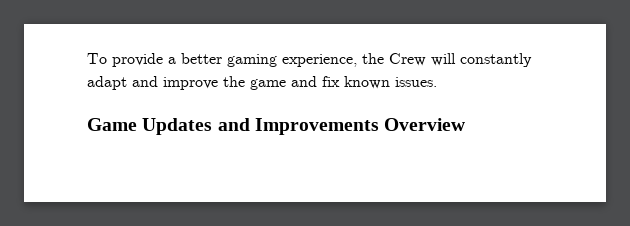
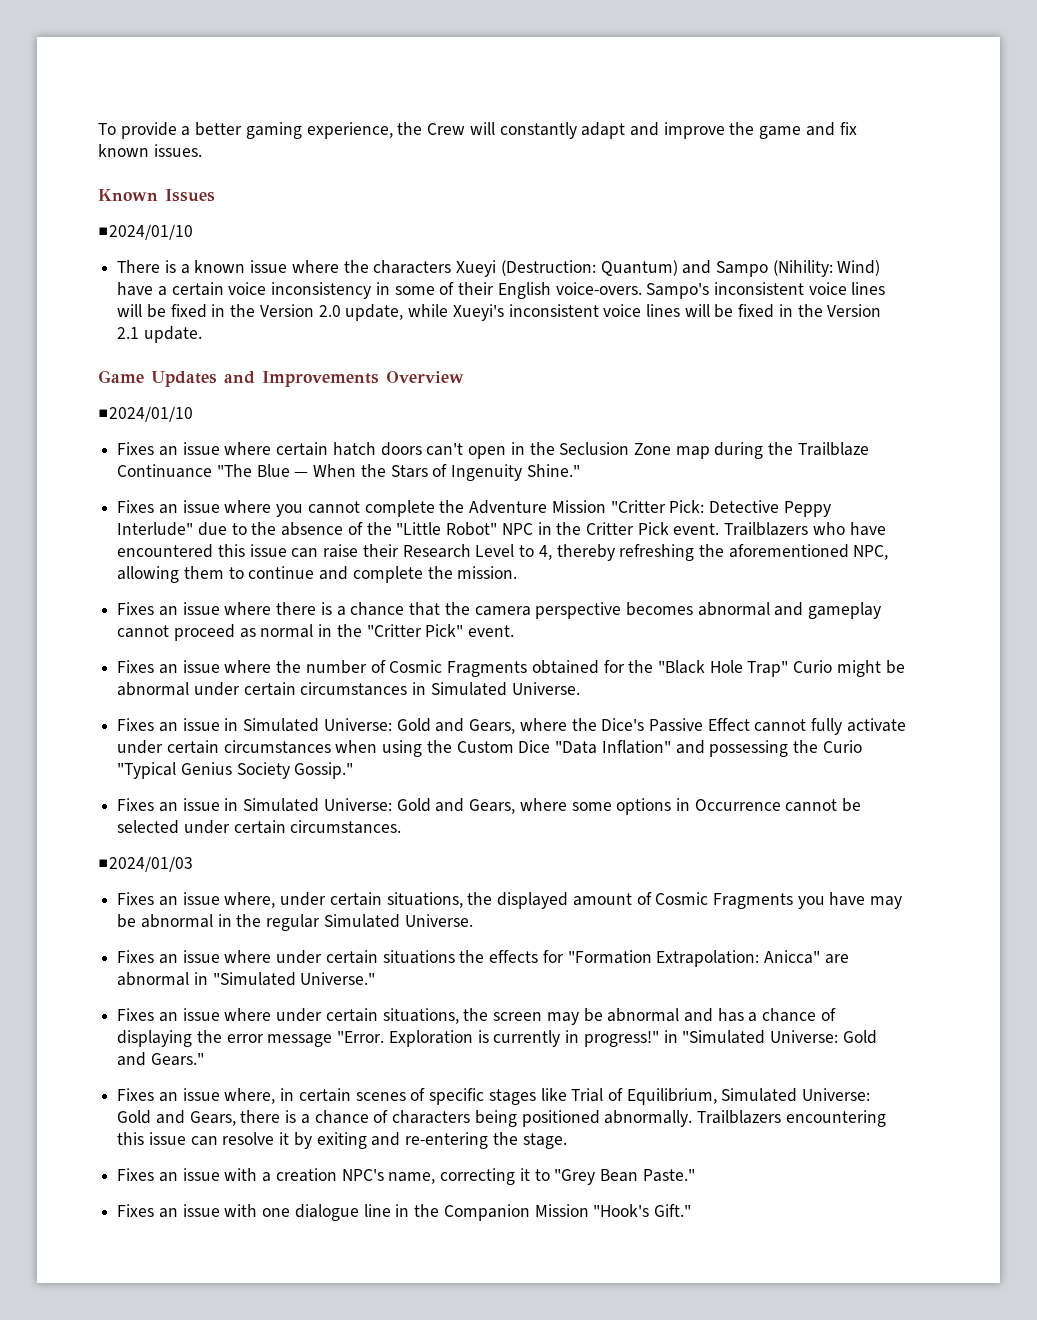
(437, 82) none -> [98,189,215,202] [98,224,193,240] [117,260,881,277] [117,282,886,299] [117,304,882,321] [117,326,202,343] // Known Issues // ■2024/01/10 // There is a known issue where the characters Xueyi (Destruction: Quantum) and Sampo (Nihility: Wind) have a certain voice inconsistency in some of their English voice-overs. Sampo's inconsistent voice lines will be fixed in the Version 2.0 update, while Xueyi's inconsistent voice lines will be fixed in the Version 2.1 update.
(466, 124) none -> [98,406,193,422] [117,442,869,459] [117,464,580,481] [117,500,831,517] [117,522,886,536] [117,544,889,561] [117,566,518,583] [117,602,882,619] [117,624,515,641] [117,660,905,677] [117,682,580,696] [117,718,906,735] [117,740,862,757] [117,762,354,779] [117,798,862,815] [117,820,402,834] [98,856,193,872] [117,892,903,909] [117,914,473,931] [117,950,849,967] [117,972,376,986] [117,1008,836,1025] [117,1030,877,1047] [117,1052,204,1066] [117,1088,871,1105] [117,1110,886,1127] [117,1132,567,1149] [117,1168,695,1185] [117,1204,691,1221] // ■2024/01/10 // Fixes an issue where certain hatch doors can't open in the Seclusion Zone map during the Trailblaze Continuance "The Blue — When the Stars of Ingenuity Shine." // Fixes an issue where you cannot complete the Adventure Mission "Critter Pick: Detective Peppy Interlude" due to the absence of the "Little Robot" NPC in the Critter Pick event. Trailblazers who have encountered this issue can raise their Research Level to 4, thereby refreshing the aforementioned NPC, allowing them to continue and complete the mission. // Fixes an issue where there is a chance that the camera perspective becomes abnormal and gameplay cannot proceed as normal in the "Critter Pick" event. // Fixes an issue where the number of Cosmic Fragments obtained for the "Black Hole Trap" Curio might be abnormal under certain circumstances in Simulated Universe. // Fixes an issue in Simulated Universe: Gold and Gears, where the Dice's Passive Effect cannot fully activate under certain circumstances when using the Custom Dice "Data Inflation" and possessing the Curio "Typical Genius Society Gossip." // Fixes an issue in Simulated Universe: Gold and Gears, where some options in Occurrence cannot be selected under certain circumstances. // ■2024/01/03 // Fixes an issue where, under certain situations, the displayed amount of Cosmic Fragments you have may be abnormal in the regular Simulated Universe. // Fixes an issue where under certain situations the effects for "Formation Extrapolation: Anicca" are abnormal in "Simulated Universe." // Fixes an issue where under certain situations, the screen may be abnormal and has a chance of displaying the error message "Error. Exploration is currently in progress!" in "Simulated Universe: Gold and Gears." // Fixes an issue where, in certain scenes of specific stages like Trial of Equilibrium, Simulated Universe: Gold and Gears, there is a chance of characters being positioned abnormally. Trailblazers encountering this issue can resolve it by exiting and re-entering the stage. // Fixes an issue with a creation NPC's name, correcting it to "Grey Bean Paste." // Fixes an issue with one dialogue line in the Companion Mission "Hook's Gift."

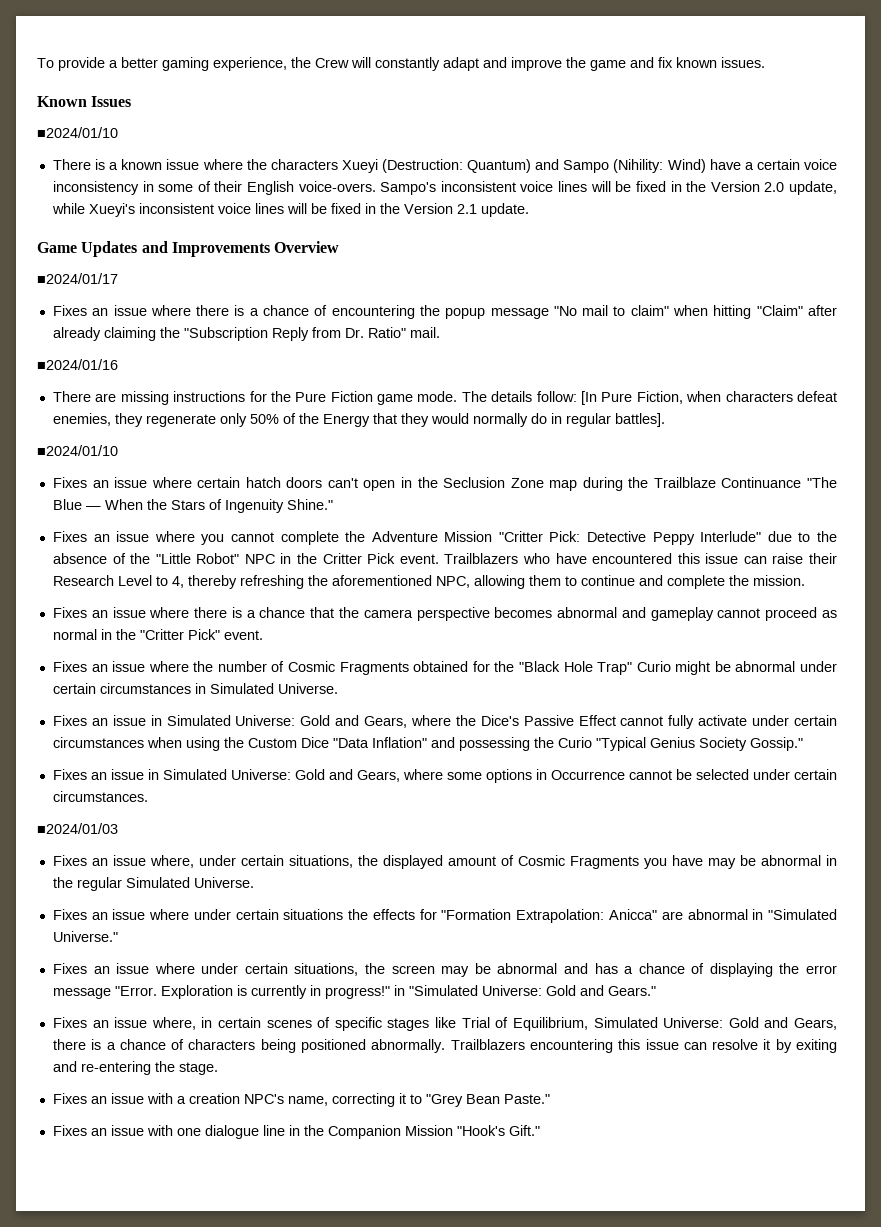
(464, 377) none -> [37,273,118,284] [52,305,838,319] [52,327,440,341] [37,359,118,370] [52,391,837,405] [52,413,665,427] // ■2024/01/17 // Fixes an issue where there is a chance of encountering the popup message "No mail to claim" when hitting "Claim" after already claiming the "Subscription Reply from Dr. Ratio" mail. // ■2024/01/16 // There are missing instructions for the Pure Fiction game mode. The details follow: [In Pure Fiction, when characters defeat enemies, they regenerate only 50% of the Energy that they would normally do in regular battles].

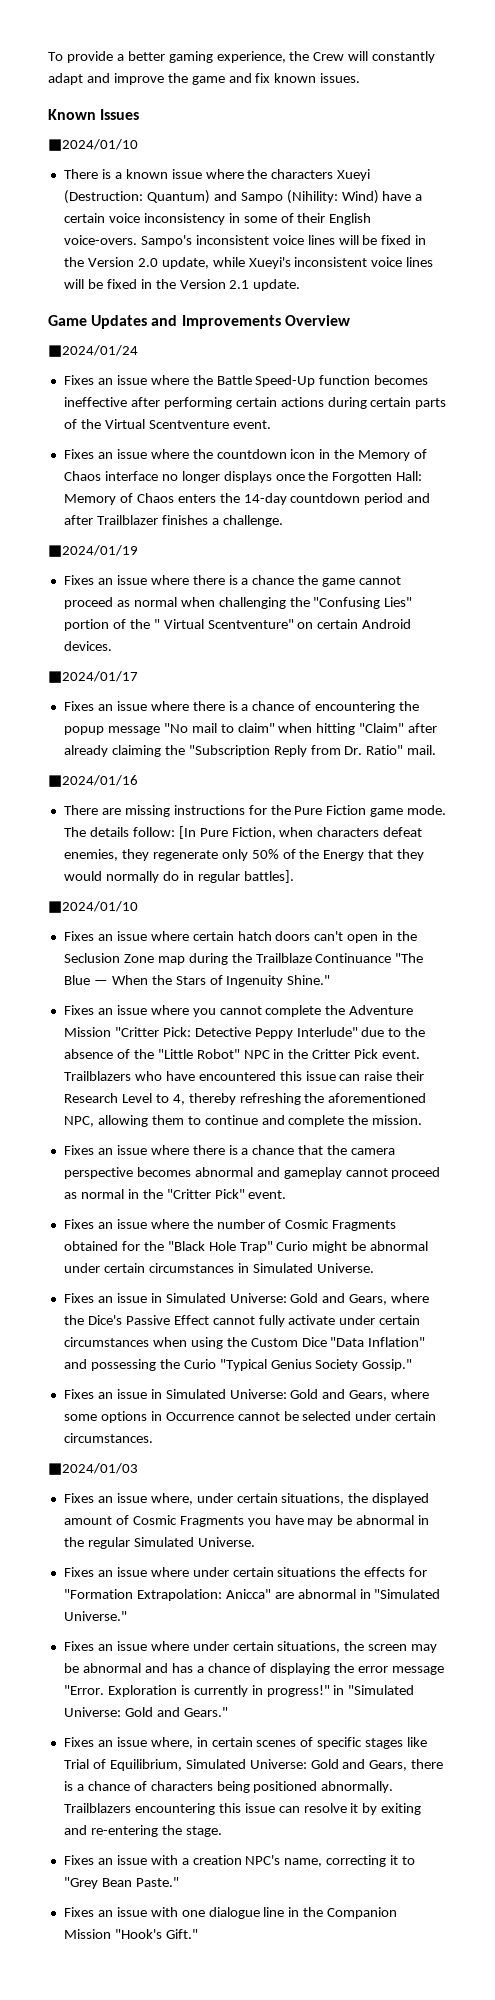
(340, 247) none -> [48,345,138,357] [63,375,429,387] [63,397,447,409] [63,419,271,429] [63,449,428,461] [63,471,423,483] [63,493,431,505] [63,515,283,527] [48,545,138,557] [63,575,402,587] [63,597,413,609] [63,619,412,631] [63,641,112,651] // ■2024/01/24 // Fixes an issue where the Battle Speed-Up function becomes ineffective after performing certain actions during certain parts of the Virtual Scentventure event. // Fixes an issue where the countdown icon in the Memory of Chaos interface no longer displays once the Forgotten Hall: Memory of Chaos enters the 14-day countdown period and after Trailblazer finishes a challenge. // ■2024/01/19 // Fixes an issue where there is a chance the game cannot proceed as normal when challenging the "Confusing Lies" portion of the " Virtual Scentventure" on certain Android devices.

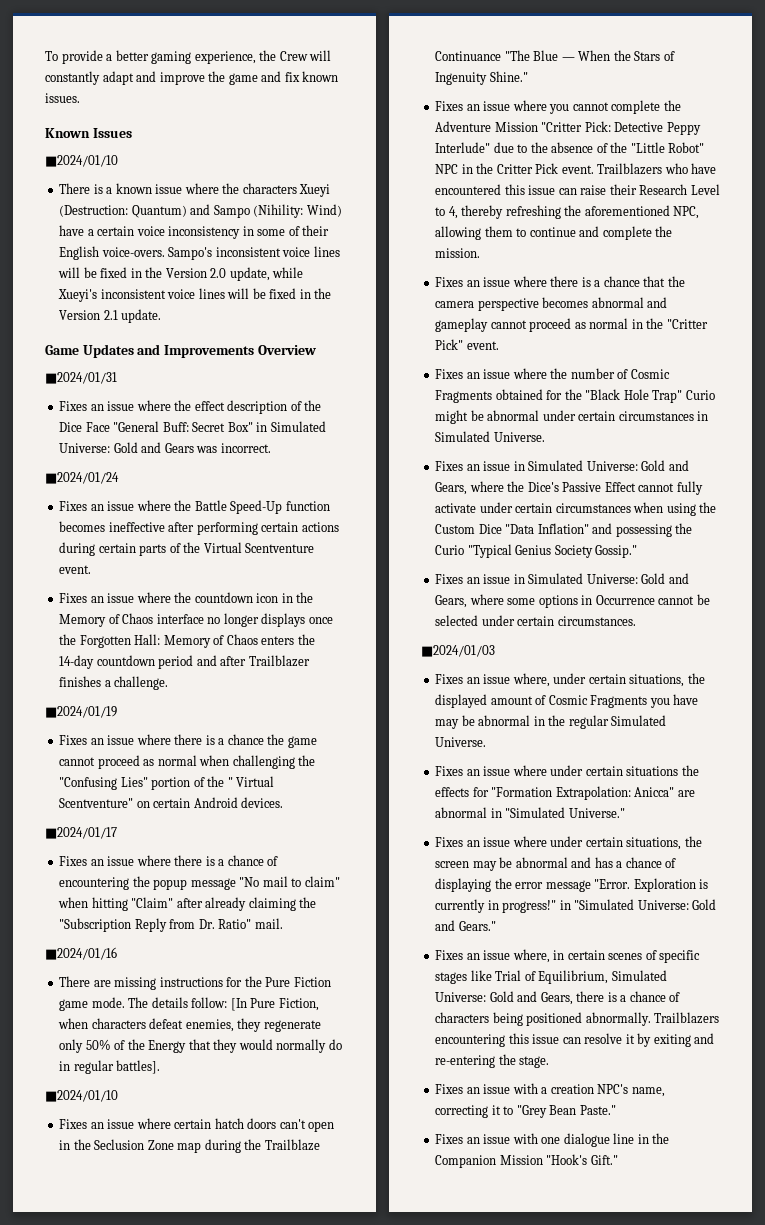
(350, 320) none -> [45,372,117,384] [59,400,322,414] [59,421,326,432] [59,442,271,453] // ■2024/01/31 // Fixes an issue where the effect description of the Dice Face "General Buff: Secret Box" in Simulated Universe: Gold and Gears was incorrect.

